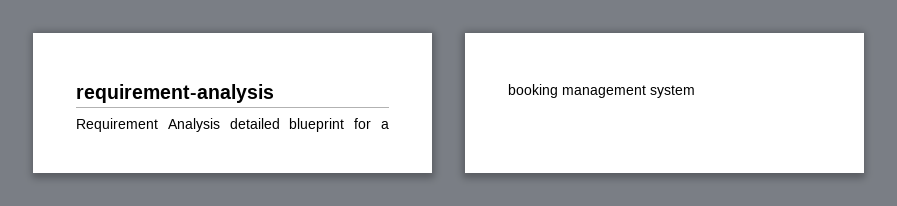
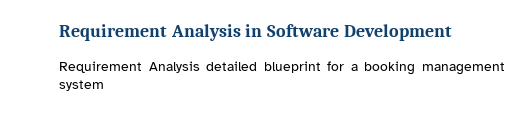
[76,84,274,103] requirement-analysis -> [59,24,452,41] Requirement Analysis in Software Development

